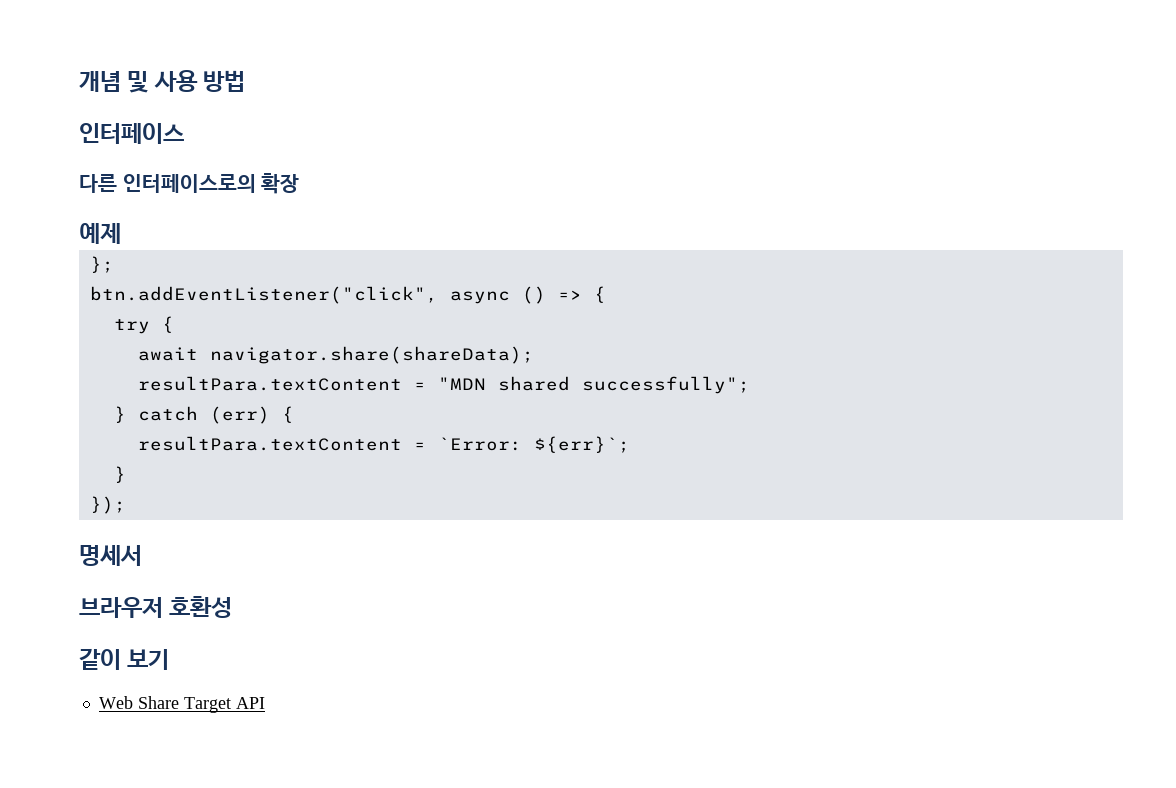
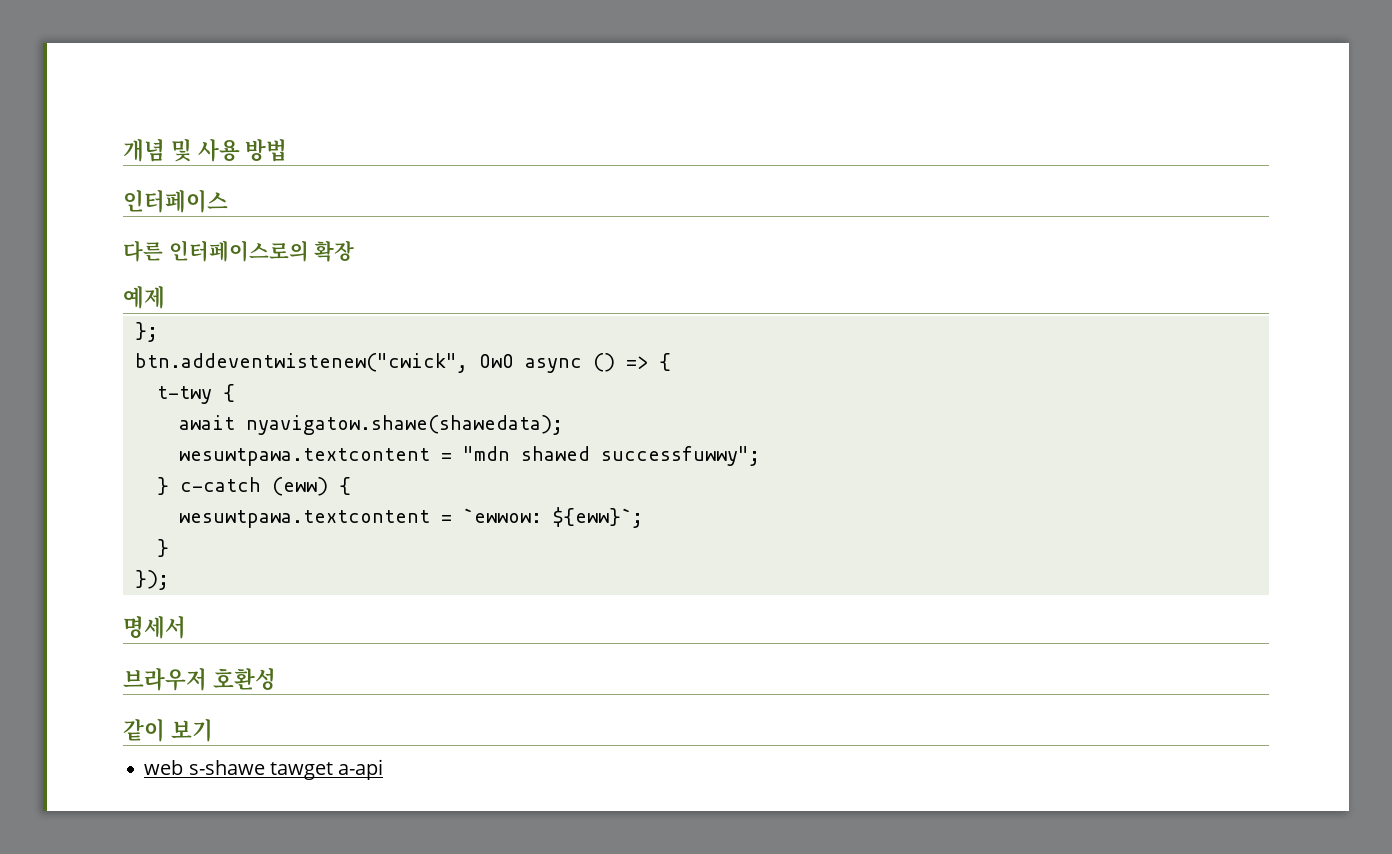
[89,286,438,304] btn.addEventListener("click", -> [134,353,514,373] btn.addeventwistenew("cwick", OwO
[113,319,150,334] try -> [156,386,212,404] t-twy
[209,346,534,364] [137,376,750,394] [113,406,294,424] [137,436,630,453] navigator.share(shareData); // resultPara.textContent = "MDN shared successfully"; // } catch (err) { // resultPara.textContent = `Error: ${err}`; -> [245,415,563,435] [178,446,760,466] [156,477,351,496] [178,507,643,528] nyavigatow.shawe(shawedata); // wesuwtpawa.textcontent = "mdn shawed successfuwwy"; // } c-catch (eww) { // wesuwtpawa.textcontent = `ewwow: ${eww}`;
[98,696,265,713] Web Share Target API -> [144,759,384,780] web s-shawe tawget a-api

